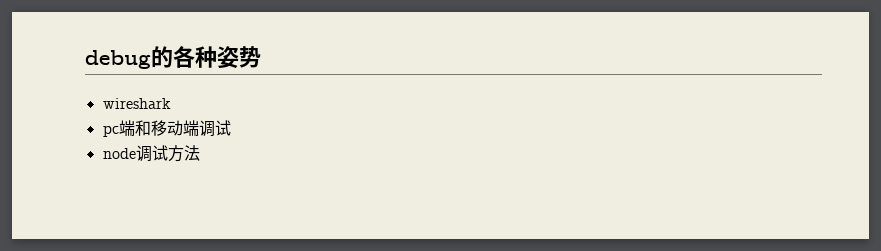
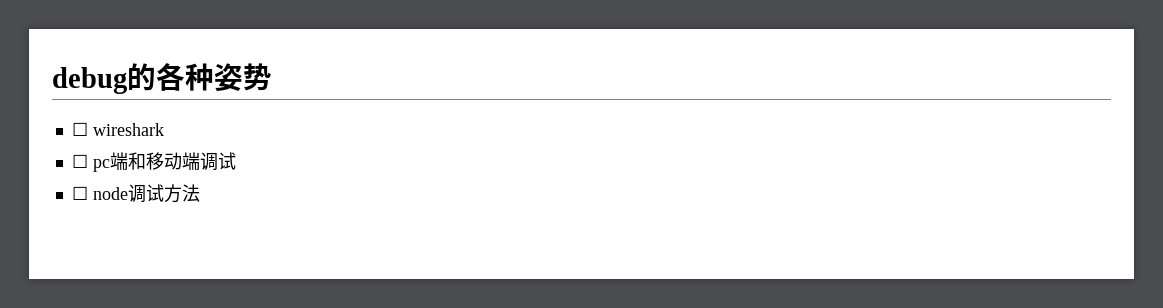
(261, 57) none -> [71,122,88,136] ☐
(171, 103) none -> [71,154,88,168] ☐
(231, 128) none -> [71,186,88,200] ☐

